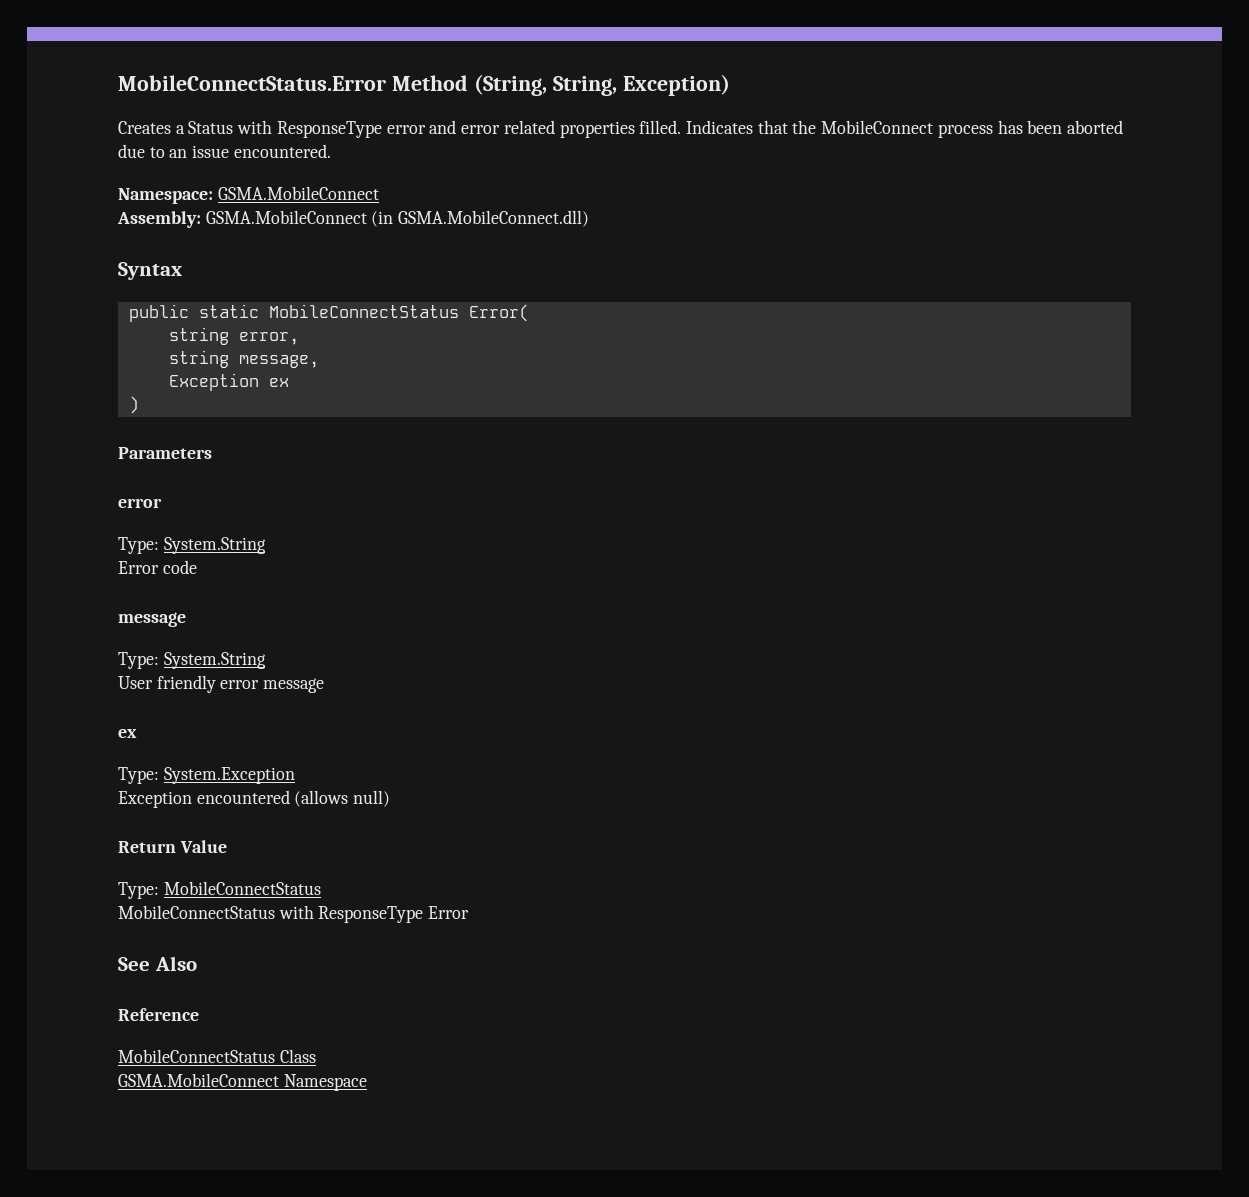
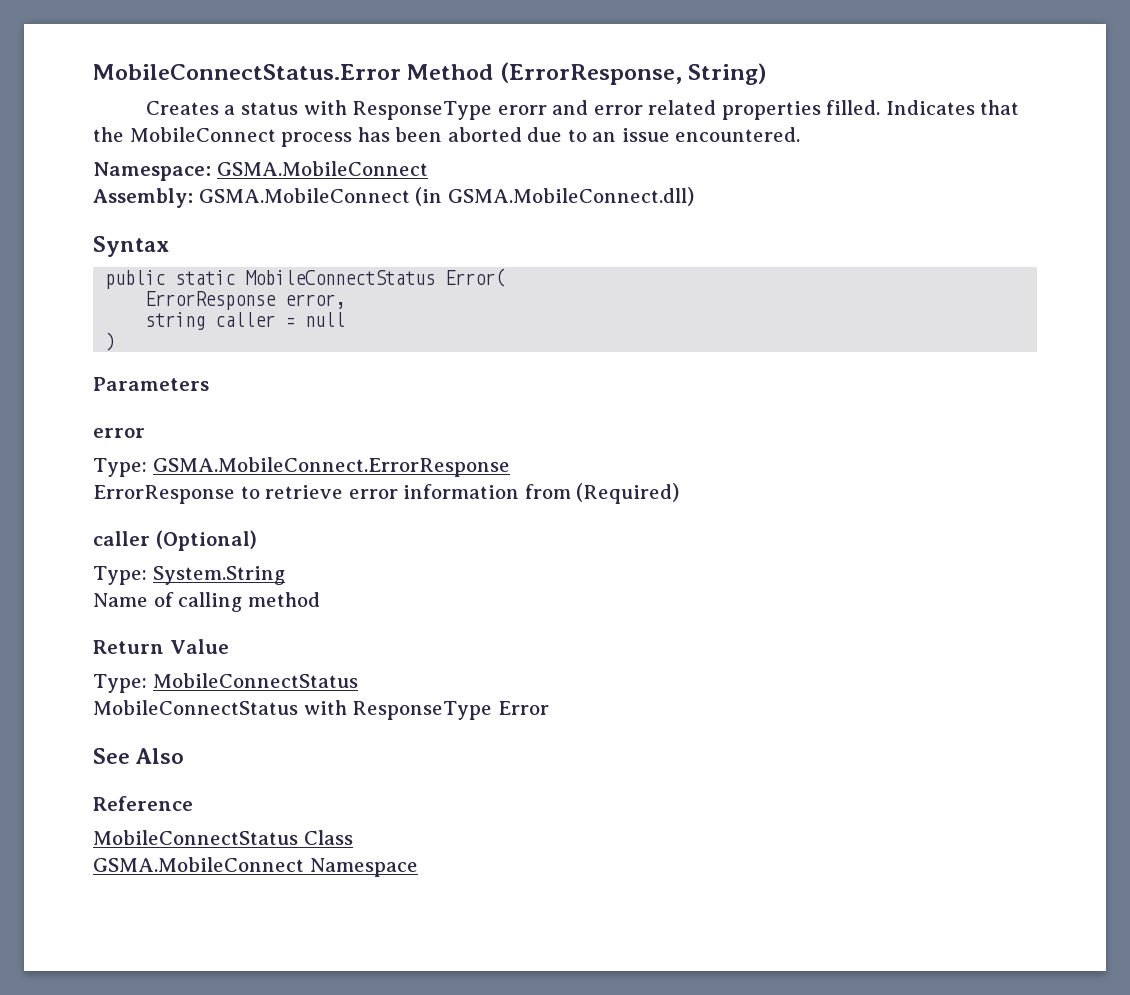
[473,74,730,96] (String, String, Exception) -> [499,62,767,85] (ErrorResponse, String)
[188,120,426,138] Status with ResponseType error -> [240,100,547,120] status with ResponseType erorr
[168,327,229,345] string -> [145,291,277,310] ErrorResponse
[238,355,319,368] [168,373,289,391] message, // Exception ex -> [215,312,346,327] caller = null
[163,537,266,554] [118,560,197,574] [118,612,186,627] [118,652,266,669] [118,675,325,693] [118,729,137,738] [118,767,295,784] [118,790,391,808] System.String // Error code // message // Type: System.String // User friendly error message // ex // Type: System.Exception // Exception encountered (allows null) -> [152,457,510,477] [93,483,680,504] [93,530,257,551] [93,566,285,585] [93,592,320,612] GSMA.MobileConnect.ErrorResponse // ErrorResponse to retrieve error information from (Required) // caller (Optional) // Type: System.String // Name of calling method

